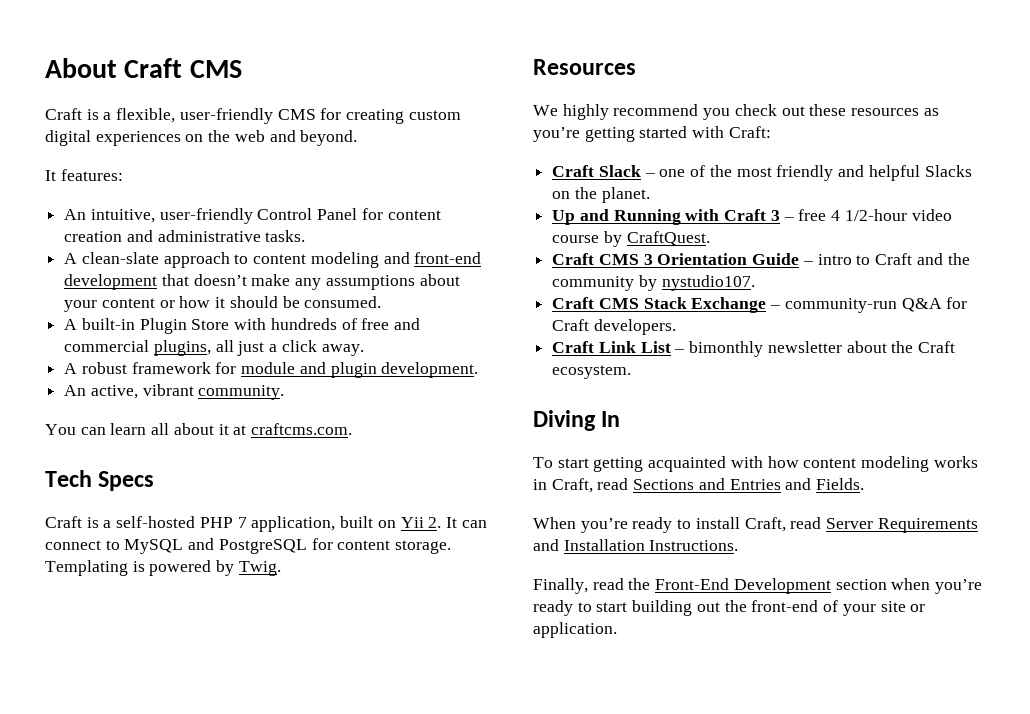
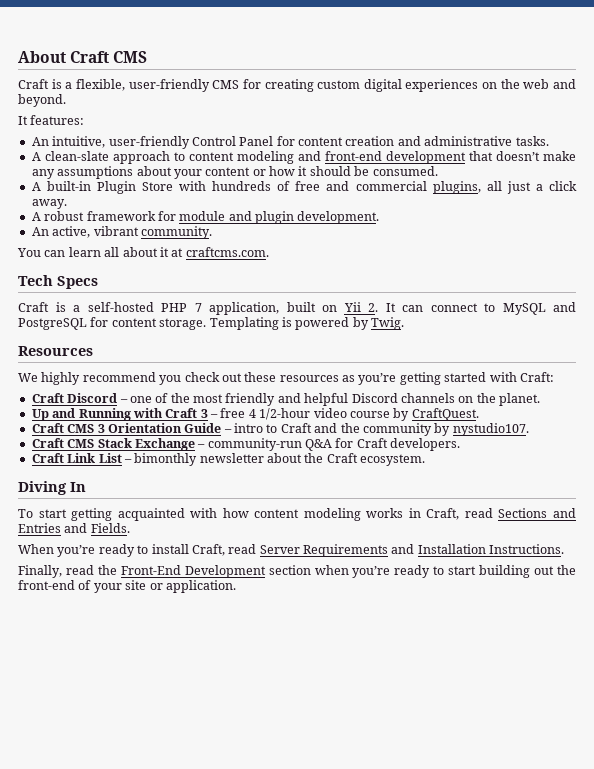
[598,165,641,177] Slack -> [67,393,118,403] Discord
[924,165,972,177] Slacks -> [351,393,455,403] Discord channels

